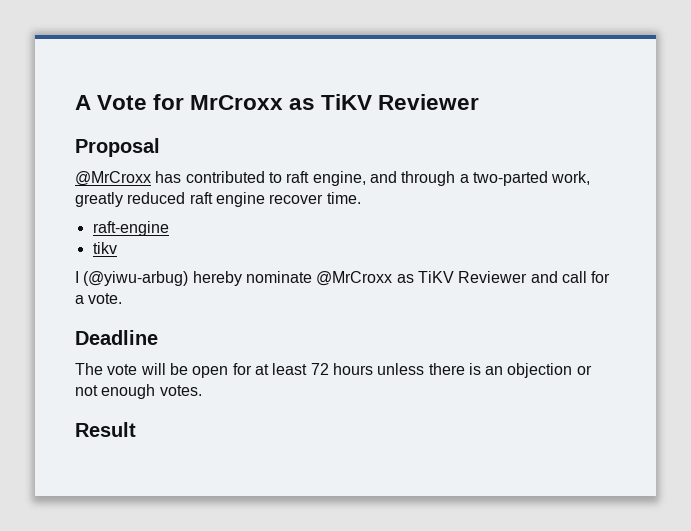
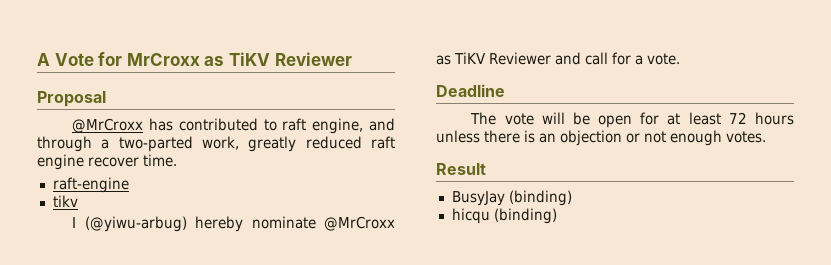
(136, 429) none -> [451,190,572,206] [451,208,557,224] // BusyJay (binding) // hicqu (binding)

